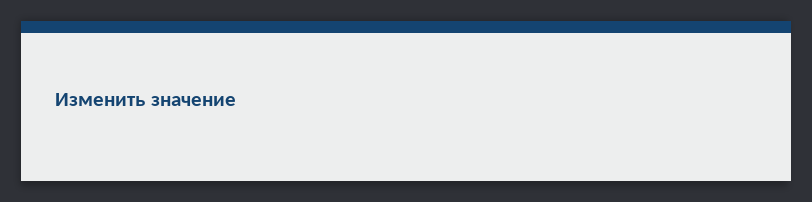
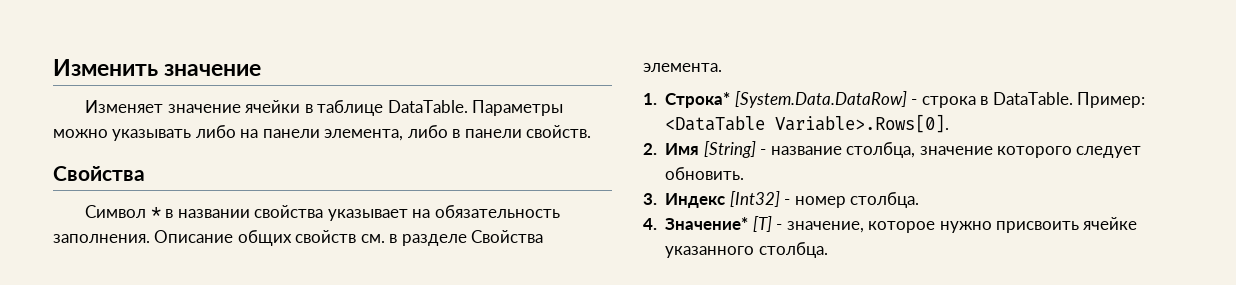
(236, 101) none -> [85,100,564,116] [53,125,592,141] [53,166,145,181] [85,205,560,221] [53,230,544,246] [643,63,722,72] [643,91,1145,108] [665,114,950,133] [643,141,1142,158] [665,167,745,180] [643,191,920,208] [643,216,1138,233] [665,242,828,258] // Изменяет значение ячейки в таблице DataTable. Параметры можно указывать либо на панели элемента, либо в панели свойств. // Свойства // Символ * в названии свойства указывает на обязательность заполнения. Описание общих свойств см. в разделе Свойства элемента. // 1. Строка* [System.Data.DataRow] - строка в DataTable. Пример: <DataTable Variable>.Rows[0]. // 2. Имя [String] - название столбца, значение которого следует обновить. // 3. Индекс [Int32] - номер столбца. // 4. Значение* [T] - значение, которое нужно присвоить ячейке указанного столбца.

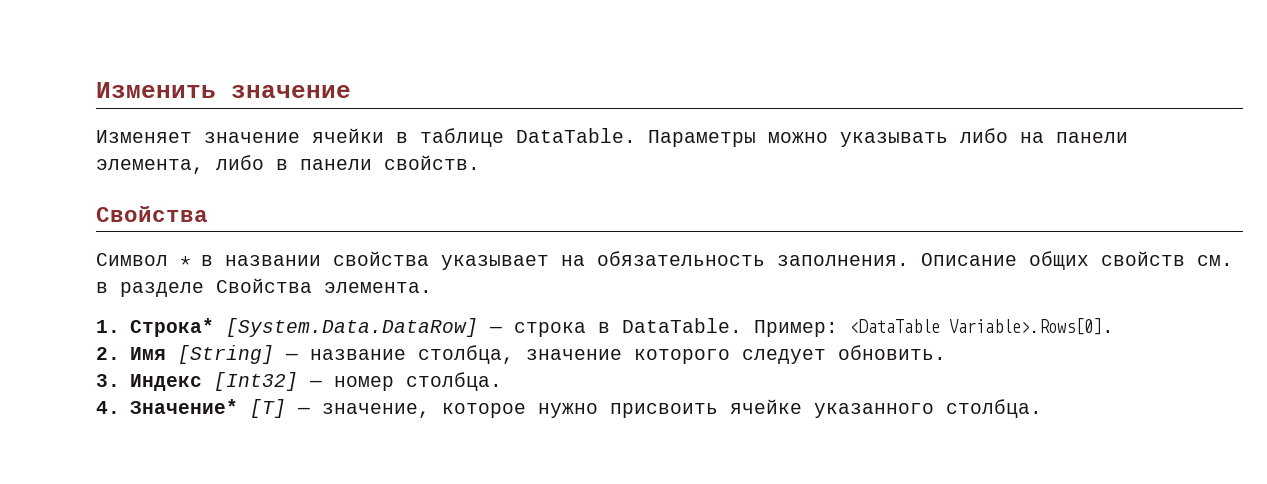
[911,99,918,105] - -> [488,326,502,333] —
[760,149,767,155] - -> [284,353,298,360] —
[784,199,791,205] - -> [308,380,322,387] —
[776,224,783,230] - -> [296,407,310,414] —

